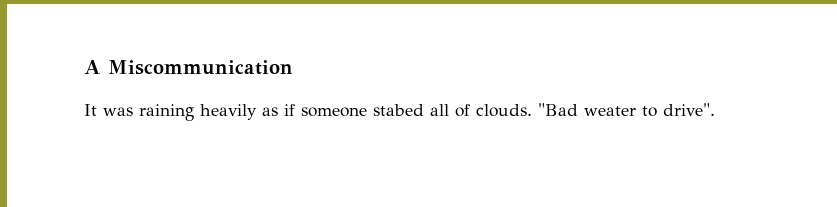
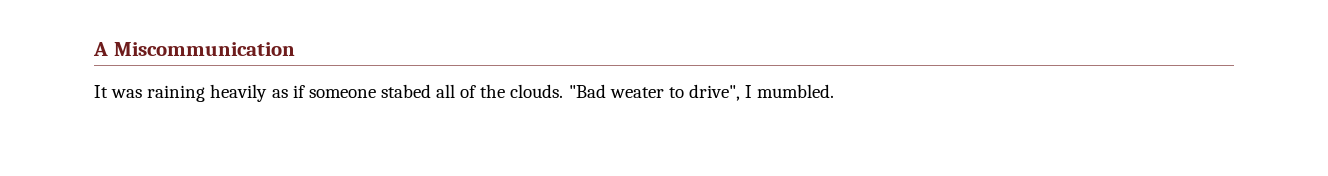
(470, 110) none -> [480,84,506,98] the
[663,103,715,116] drive". -> [688,84,835,101] drive", I mumbled.

